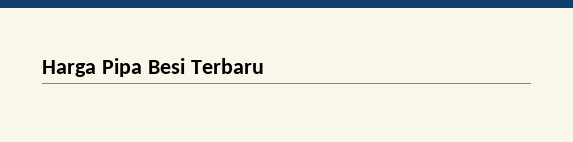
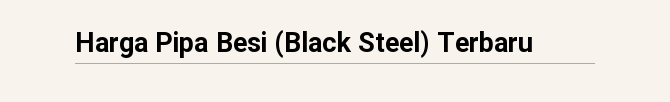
(185, 66) none -> [273,29,431,58] (Black Steel)

